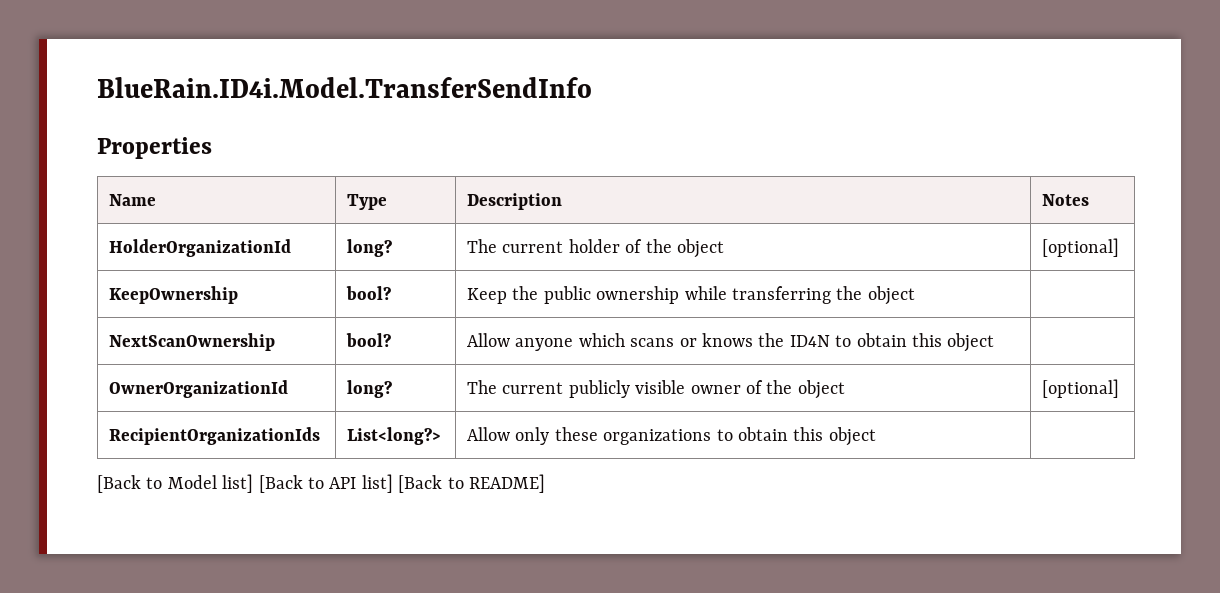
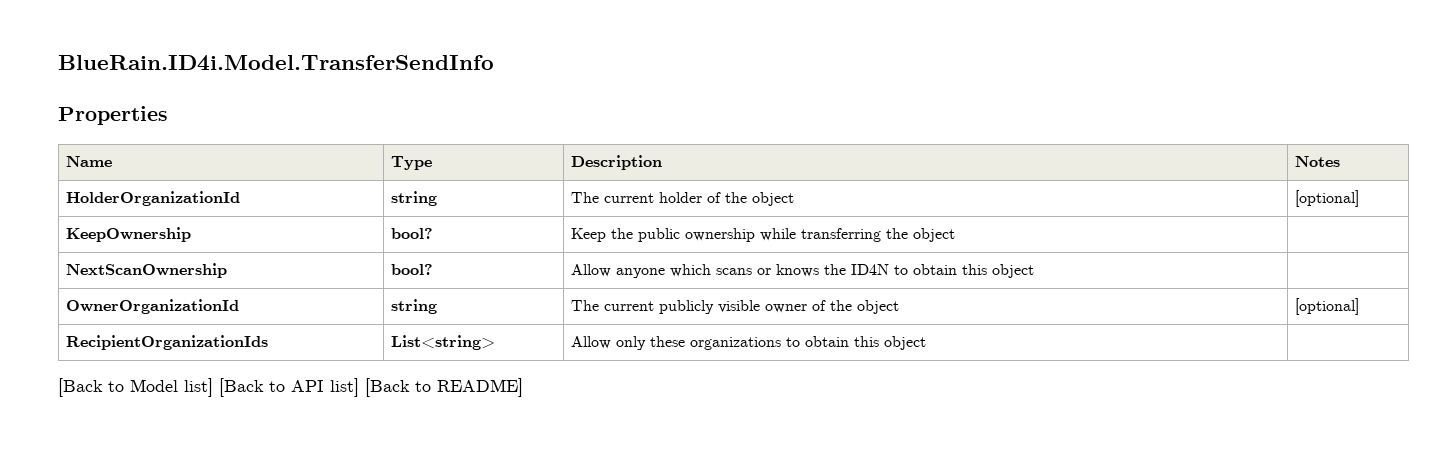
[347,239,393,257] long? -> [390,191,437,206] string
[347,380,393,398] long? -> [390,299,437,314] string
[347,427,442,445] List<long?> -> [390,335,495,350] List<string>

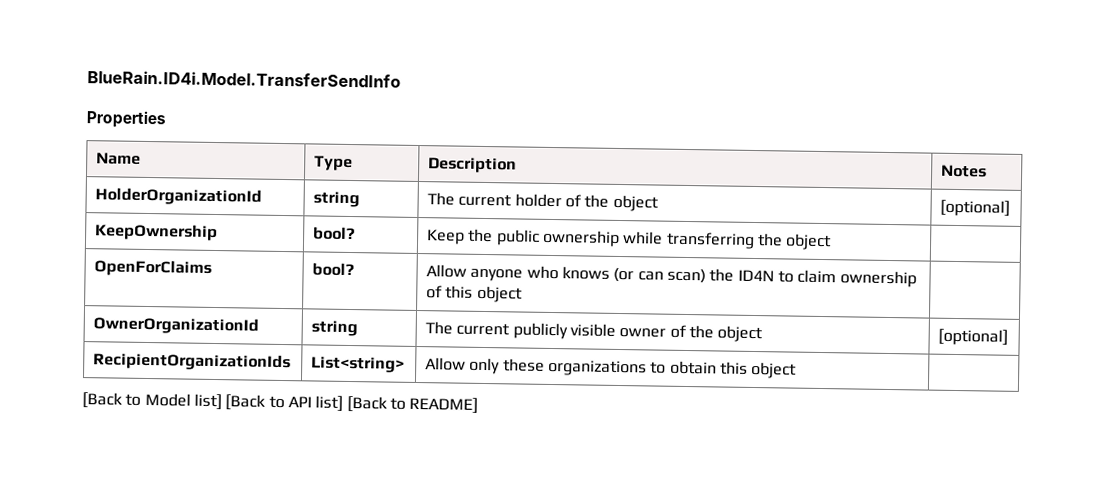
[65,263,227,278] NextScanOwnership -> [94,259,213,277] OpenForClaims
[669,264,957,277] which scans or knows the ID4N to obtain -> [526,265,917,288] [426,285,444,299] who knows (or can scan) the ID4N to claim ownership of

